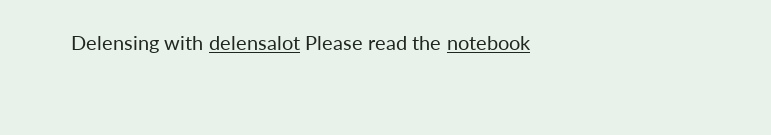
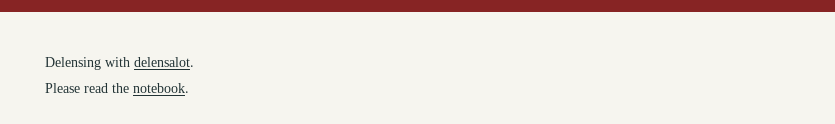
[208,36,300,50] delensalot -> [134,57,194,67] delensalot. //
[446,36,531,50] notebook -> [133,83,189,93] notebook.

